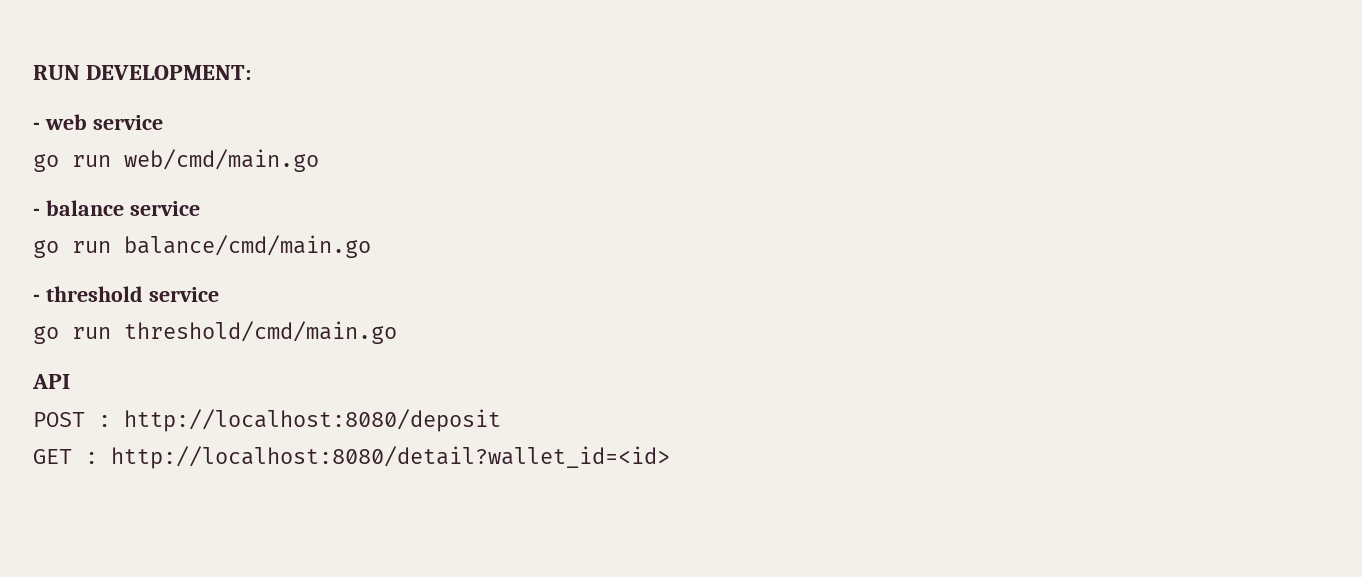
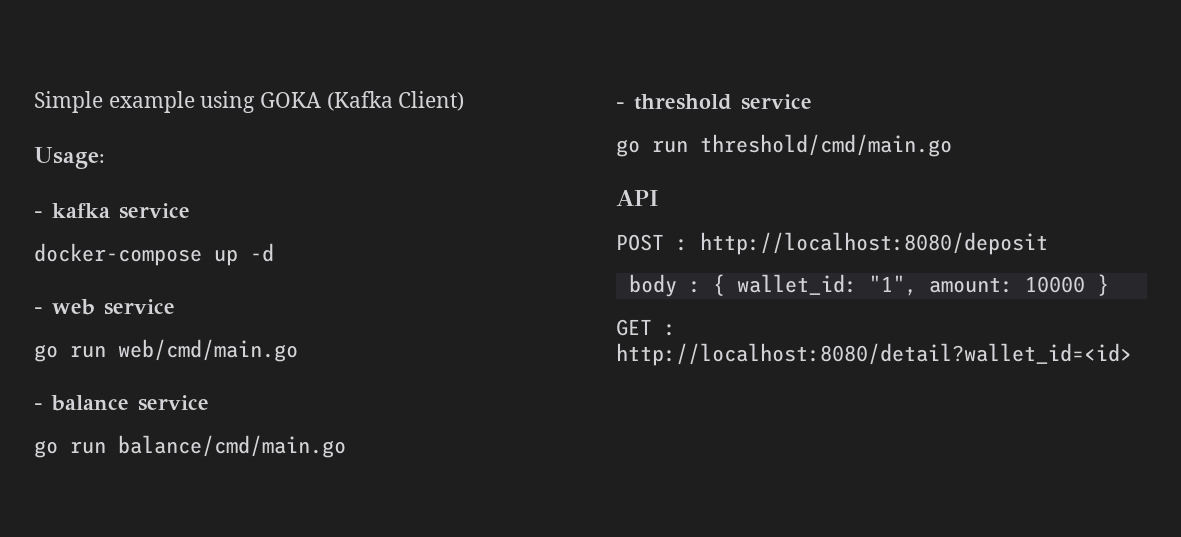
[33,65,252,80] RUN DEVELOPMENT: -> [34,91,465,113] [34,147,105,169] [34,203,190,219] [34,243,274,266] Simple example using GOKA (Kafka Client) // Usage: // - kafka service // docker-compose up -d
(501, 420) none -> [628,274,1109,297] // body : { wallet_id: "1", amount: 10000 }

